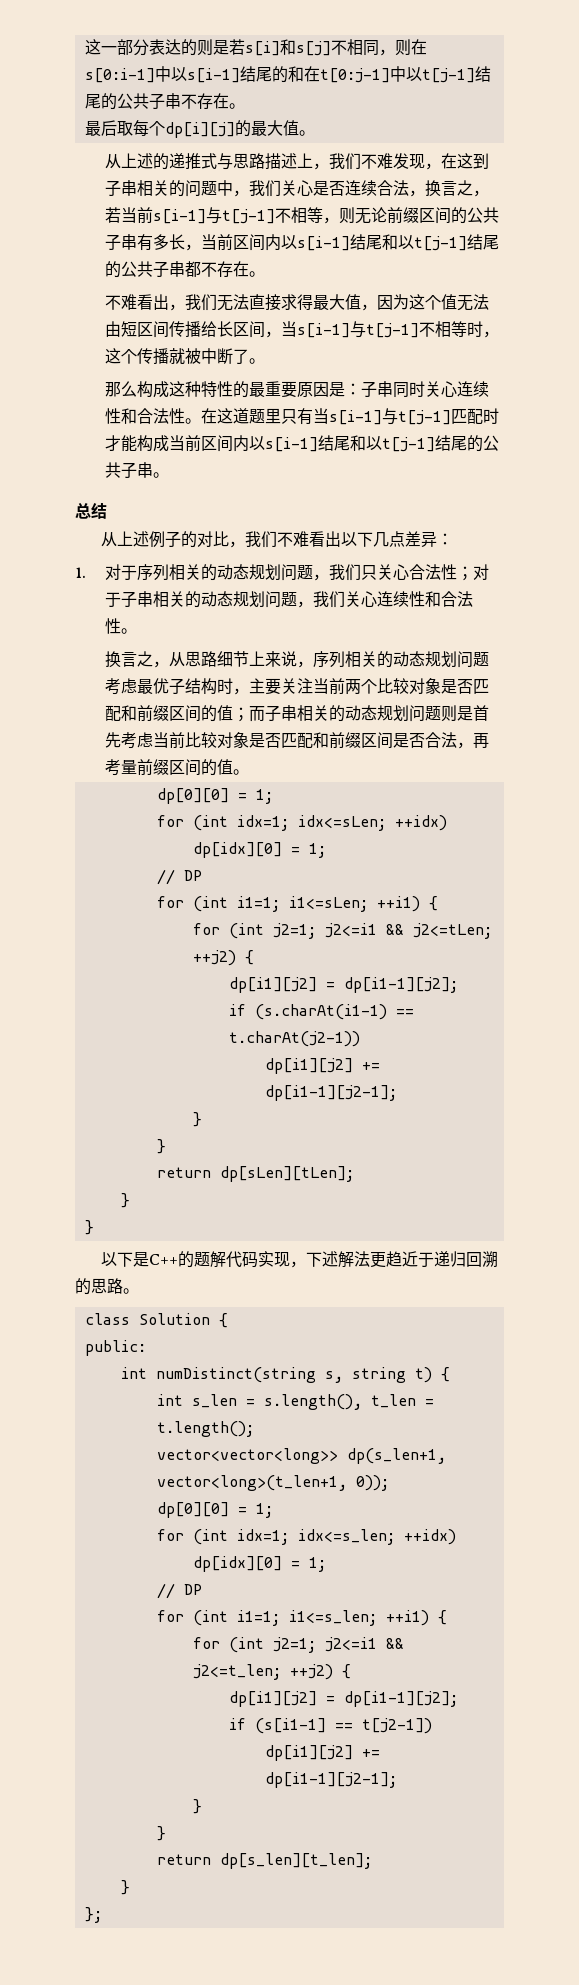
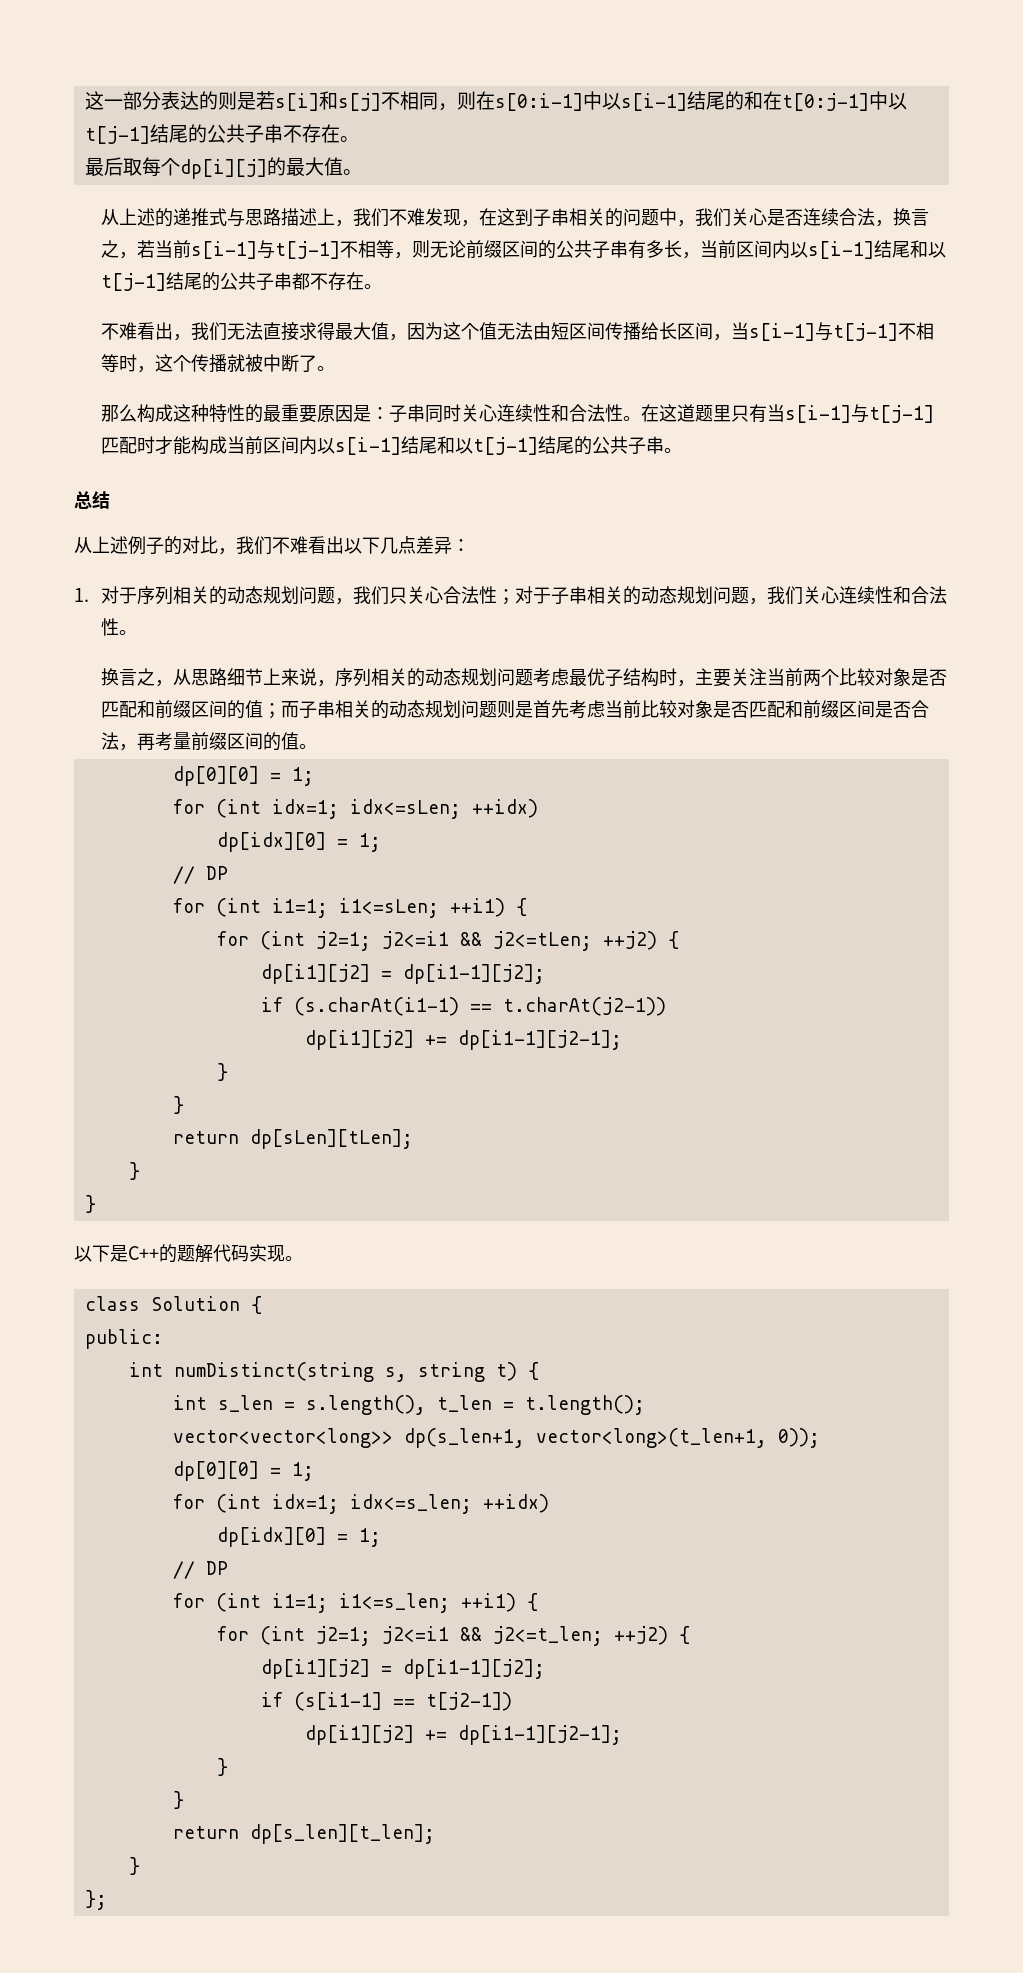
[289,1251,498,1268] [75,1278,123,1295] ，下述解法更趋近于递归回溯的思路 -> (285, 1253) none

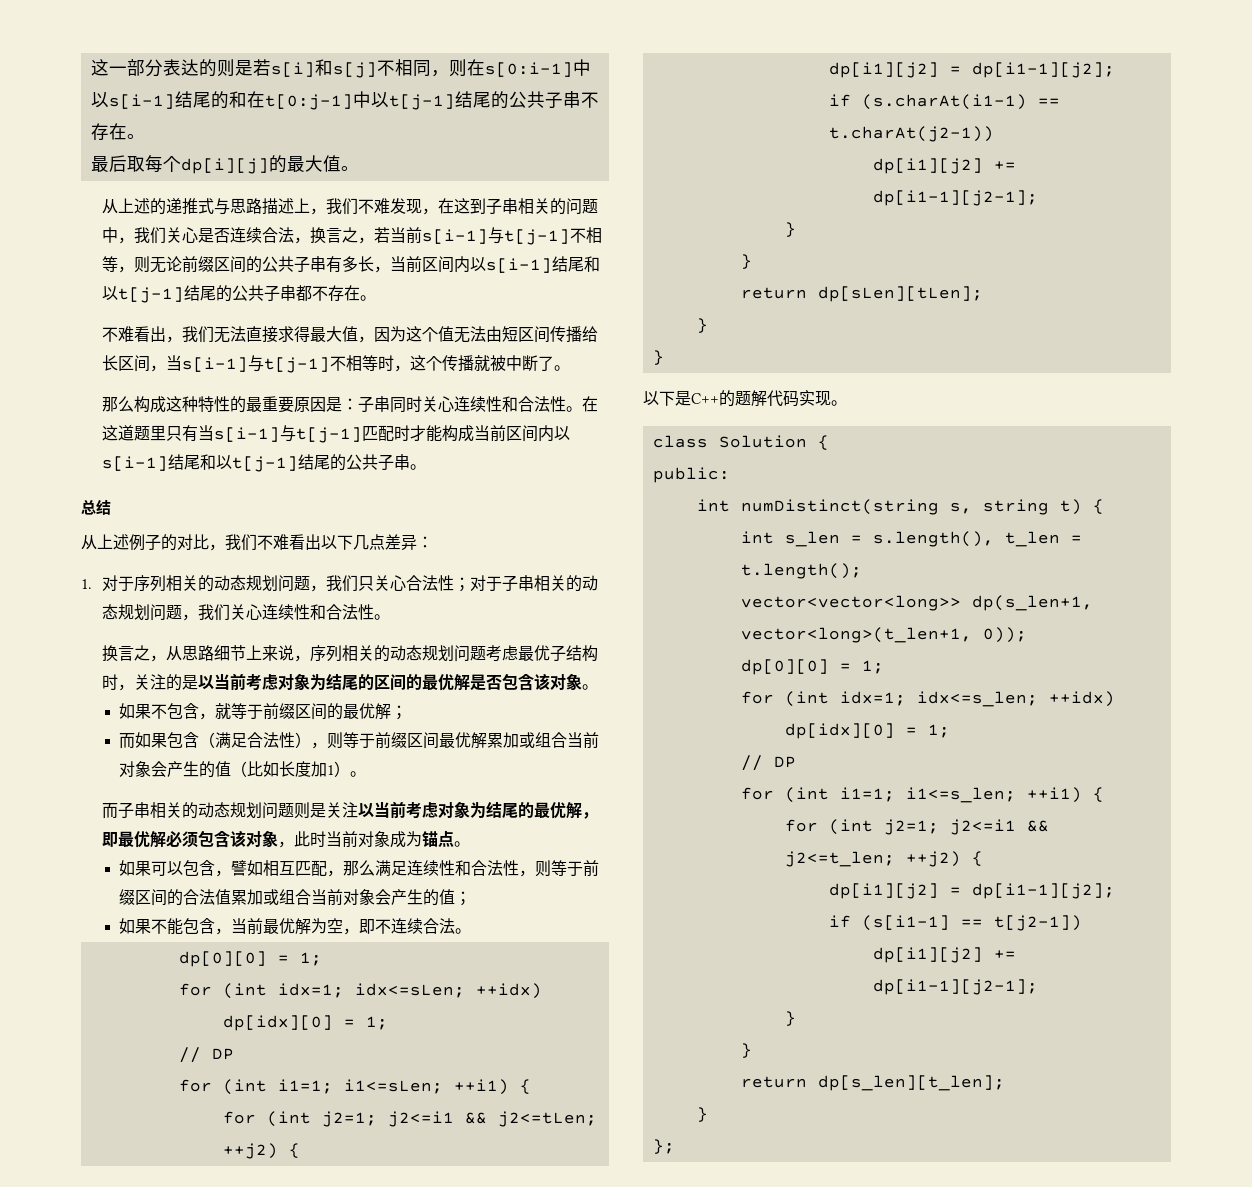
[695,668,948,687] [101,700,282,719] 主要关注当前两个比较对象是否匹配和前缀区间的值； -> [133,673,598,691] [119,703,408,720] [119,732,600,749] [119,761,367,778] 关注的是以当前考虑对象为结尾的区间的最优解是否包含该对象。 // 如果不包含，就等于前缀区间的最优解； // 而如果包含（满足合法性），则等于前缀区间最优解累加或组合当前对象会产生的值（比如长度加1）。 //
[533,700,930,719] [101,732,300,751] 首先考虑当前比较对象是否匹配和前缀区间是否合法，再考量前缀区间的值 -> [325,801,598,819] [101,830,470,848] [119,860,600,877] [119,889,472,906] [119,918,456,935] 关注以当前考虑对象为结尾的最优解，即最优解必须包含该对象，此时当前对象成为锚点。 // 如果可以包含，譬如相互匹配，那么满足连续性和合法性，则等于前缀区间的合法值累加或组合当前对象会产生的值； // 如果不能包含，当前最优解为空，即不连续合法

